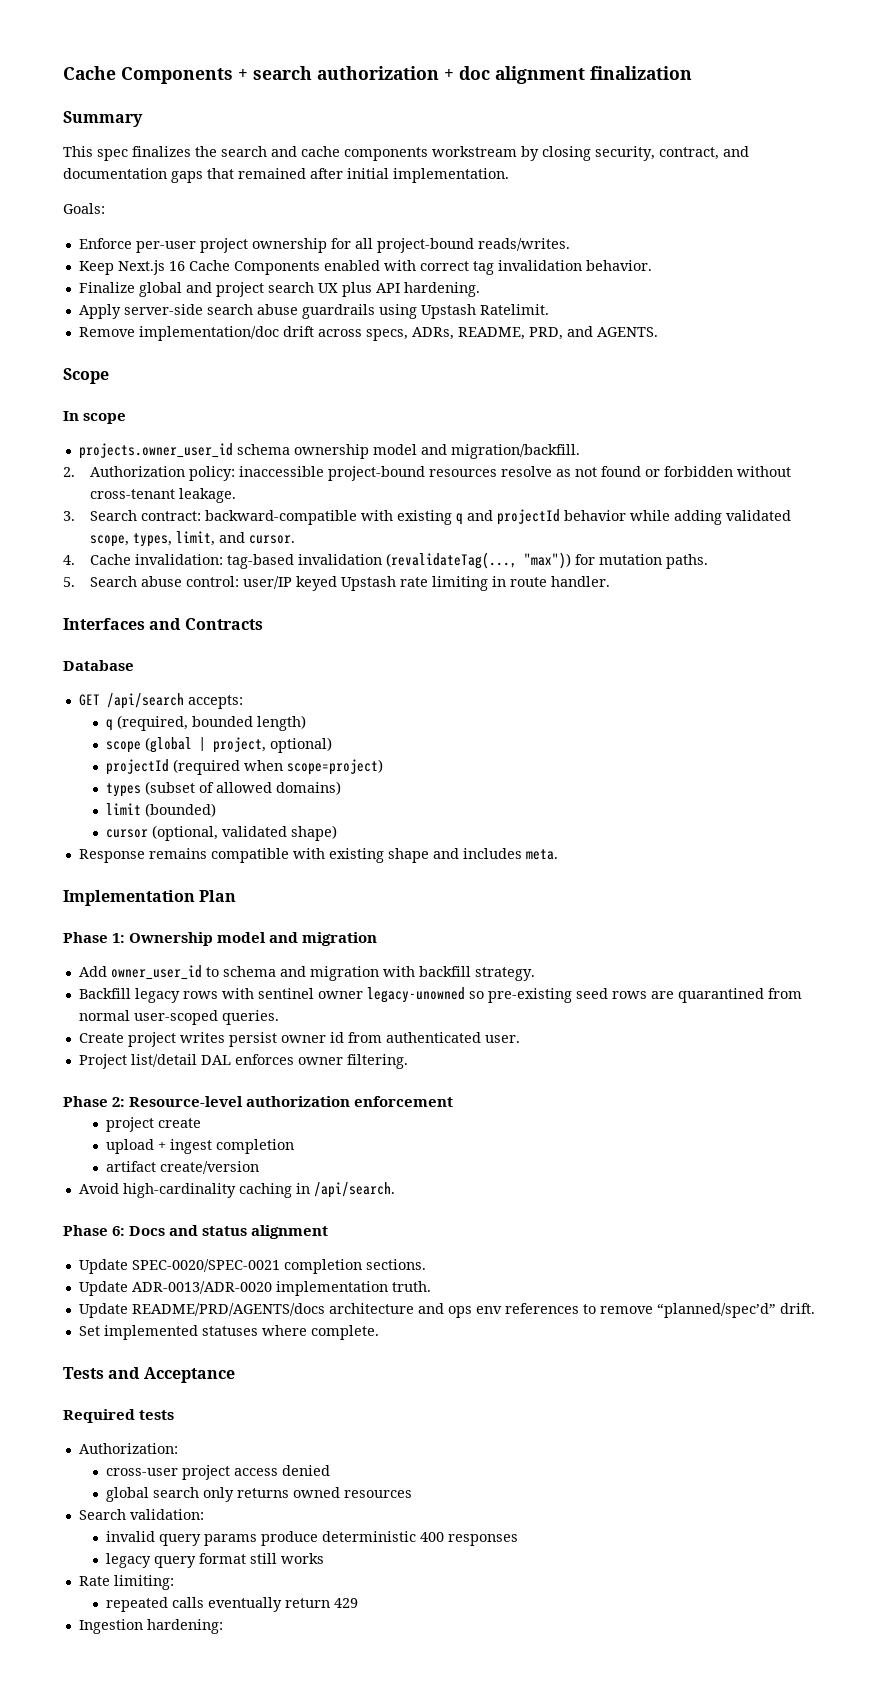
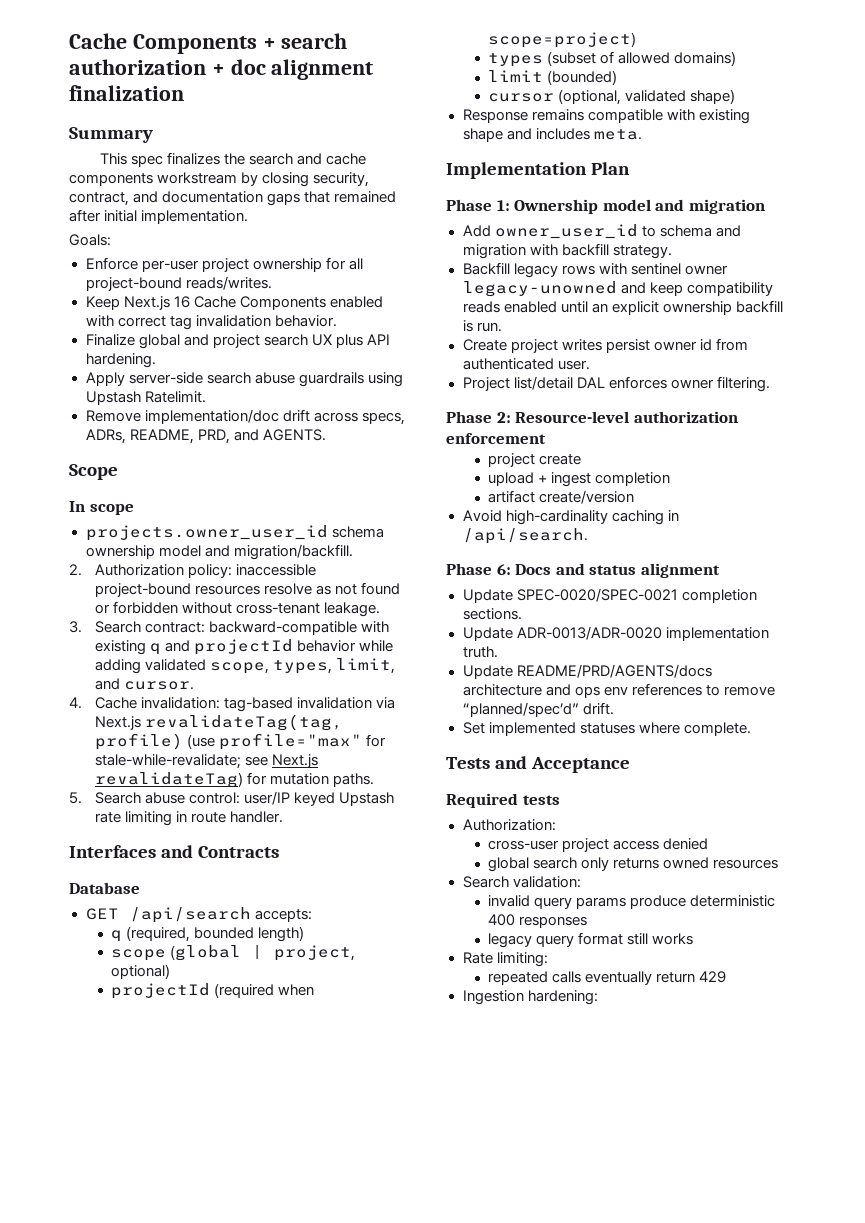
[386,552,572,569] (revalidateTag(..., "max")) -> [375,697,395,709] [94,714,343,731] [94,733,386,750] [94,754,318,769] [94,772,243,788] via Next.js revalidateTag(tag, profile) (use profile="max" for stale-while-revalidate; see Next.js revalidateTag)
[468,988,802,1003] [78,1010,279,1025] so pre-existing seed rows are quarantined from normal user-scoped queries. -> [620,282,773,296] [462,300,783,315] [462,320,502,332] and keep compatibility reads enabled until an explicit ownership backfill is run.

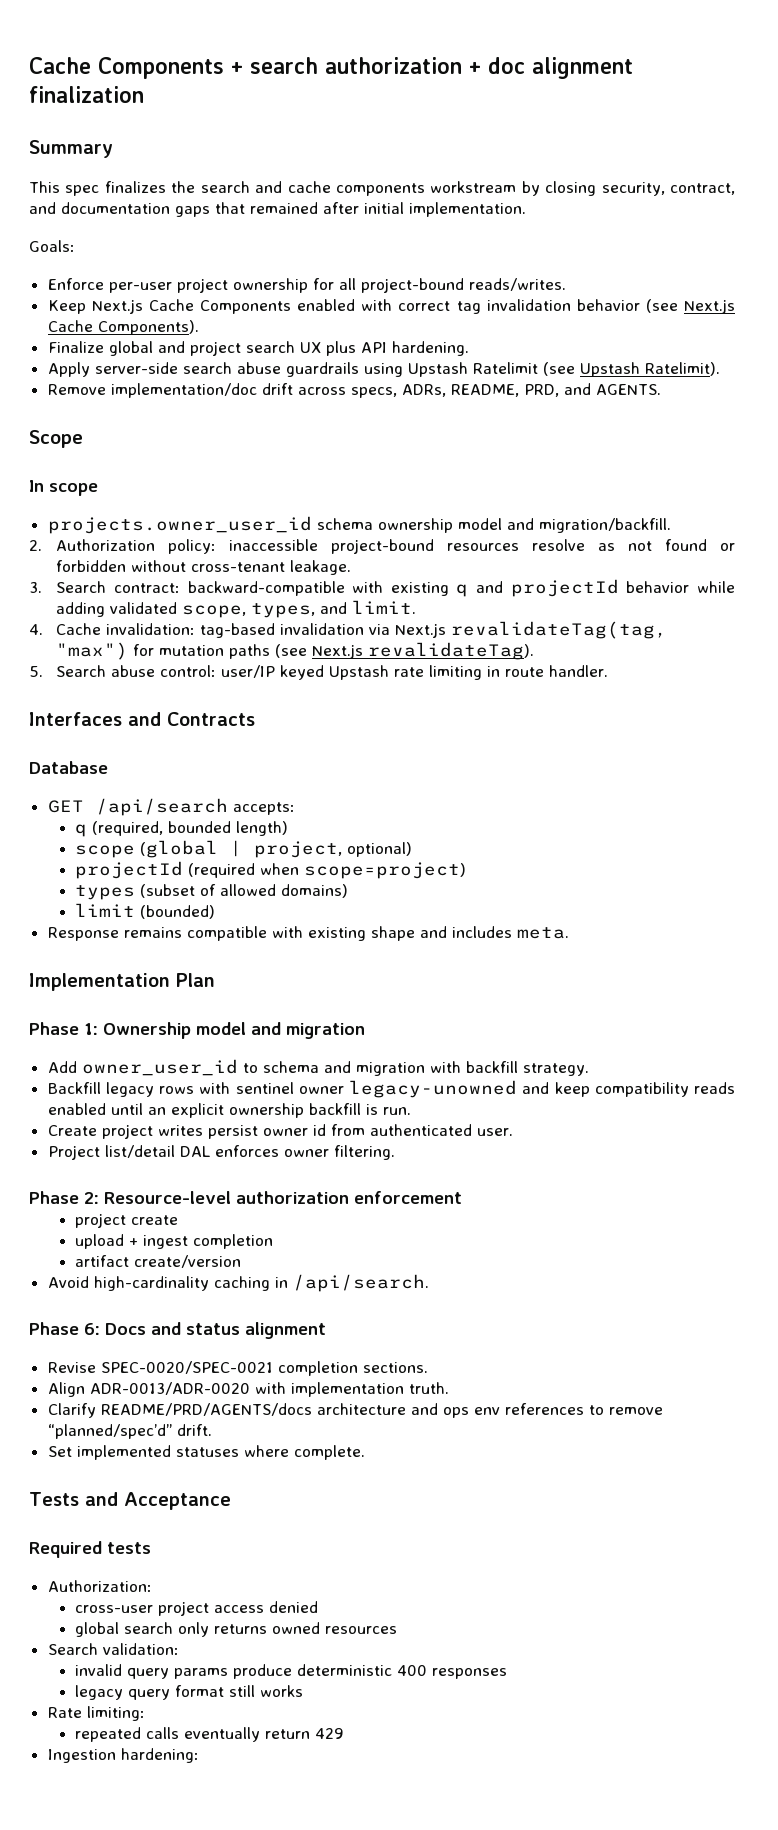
[173,296,190,308] 16 -> (143, 306) none
[274,315,337,327] behavior. -> [576,299,736,314] [47,320,199,335] behavior (see Next.js Cache Components).
[144,391,206,403] Ratelimit. -> [472,362,720,377] Ratelimit (see Upstash Ratelimit).
[335,658,395,674] [94,678,194,690] limit, and cursor. -> [320,600,417,614] and limit.
[94,733,386,750] [94,754,318,769] [94,772,374,788] profile) (use profile="max" for stale-while-revalidate; see Next.js revalidateTag) for mutation paths. -> [56,642,535,660] "max") for mutation paths (see Next.js revalidateTag).
[488,89,736,105] // cursor (optional, validated shape) -> (215, 912) none
[462,589,513,603] Update -> [47,1362,96,1373] Revise
[462,626,662,641] Update ADR-0013/ADR-0020 -> [47,1382,286,1397] Align ADR-0013/ADR-0020 with
[462,665,513,679] Update -> [47,1403,96,1418] Clarify

